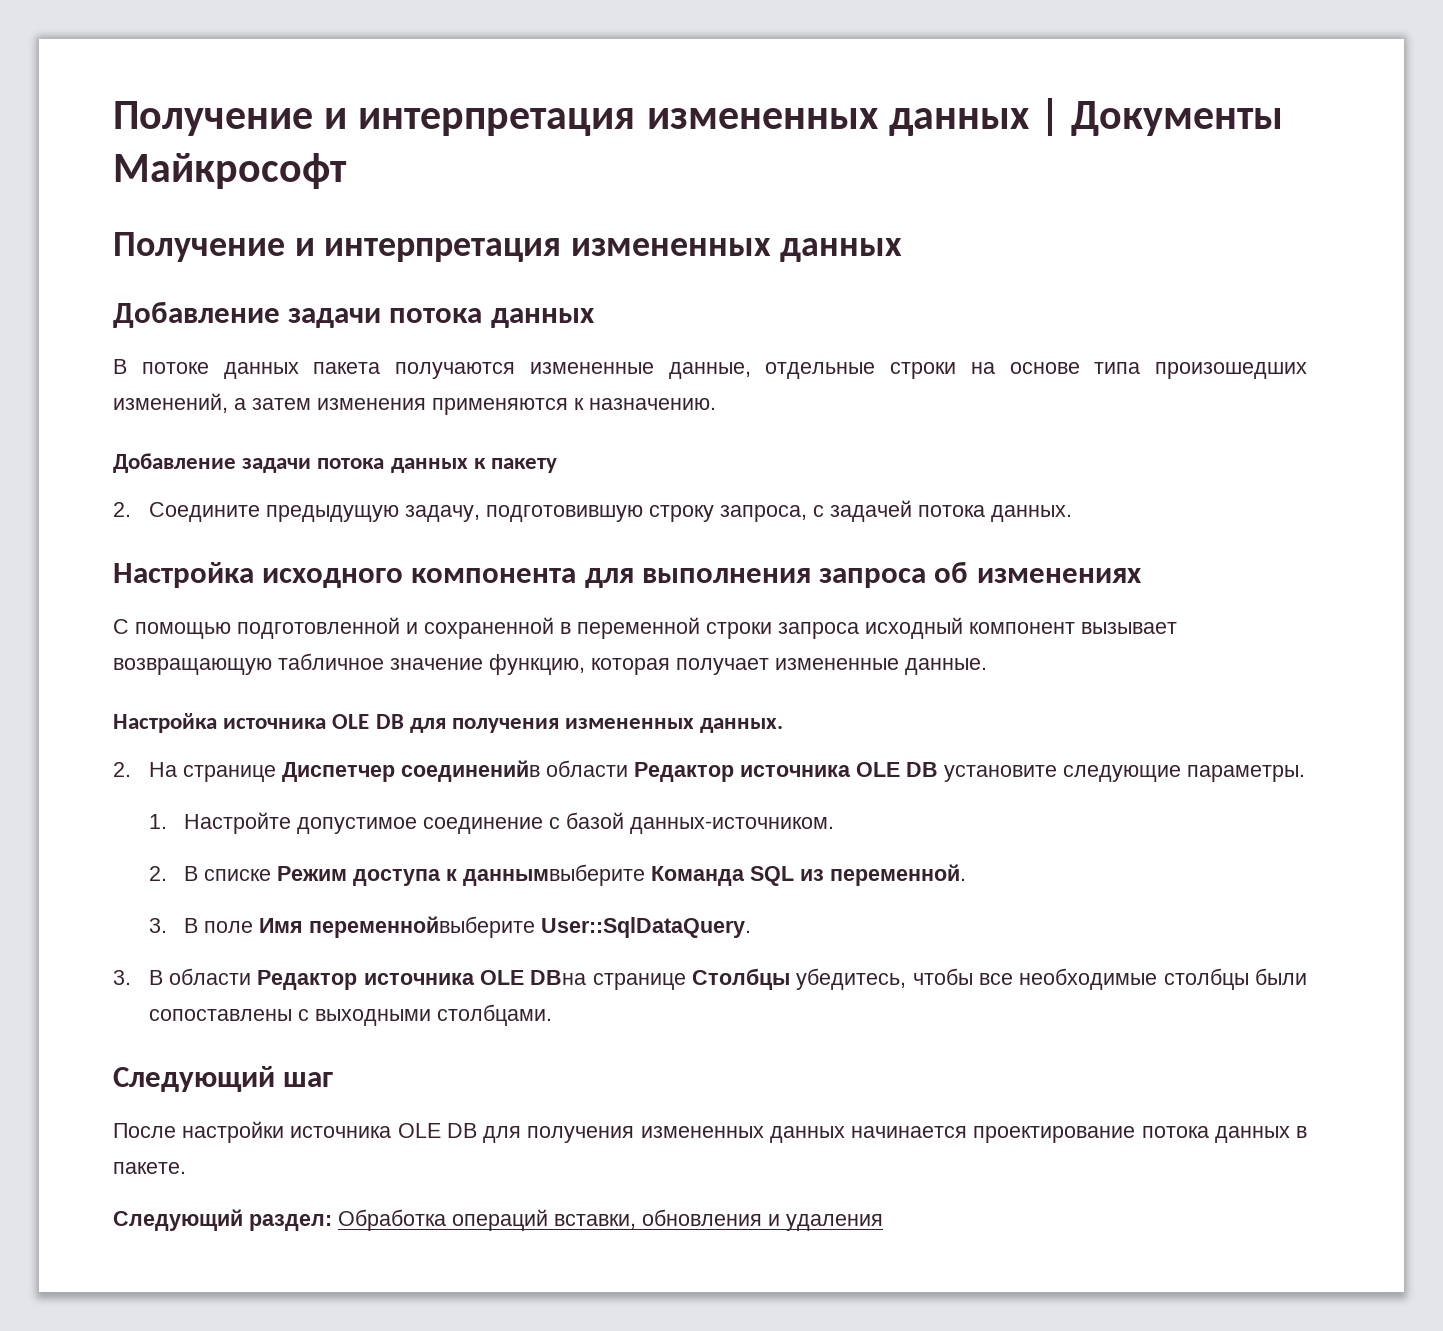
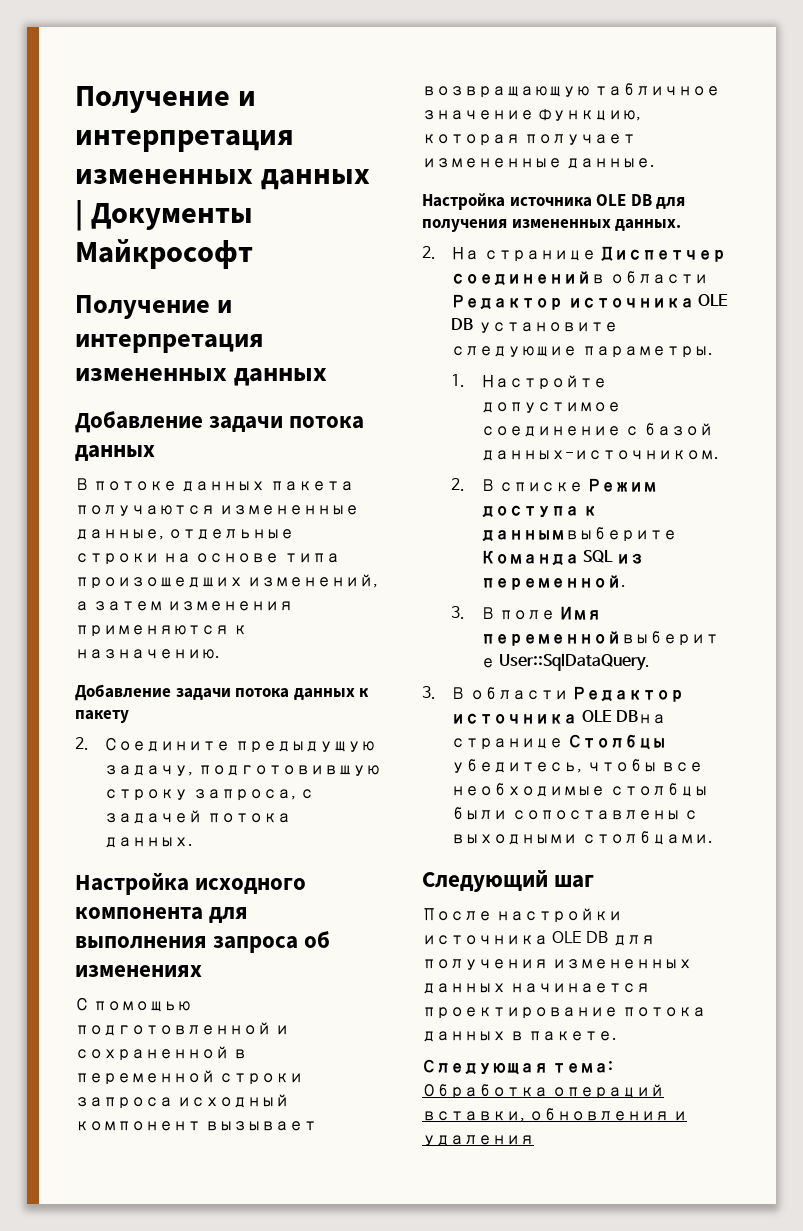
[113,1209,332,1231] Следующий раздел: -> [422,1059,614,1075] Следующая тема:

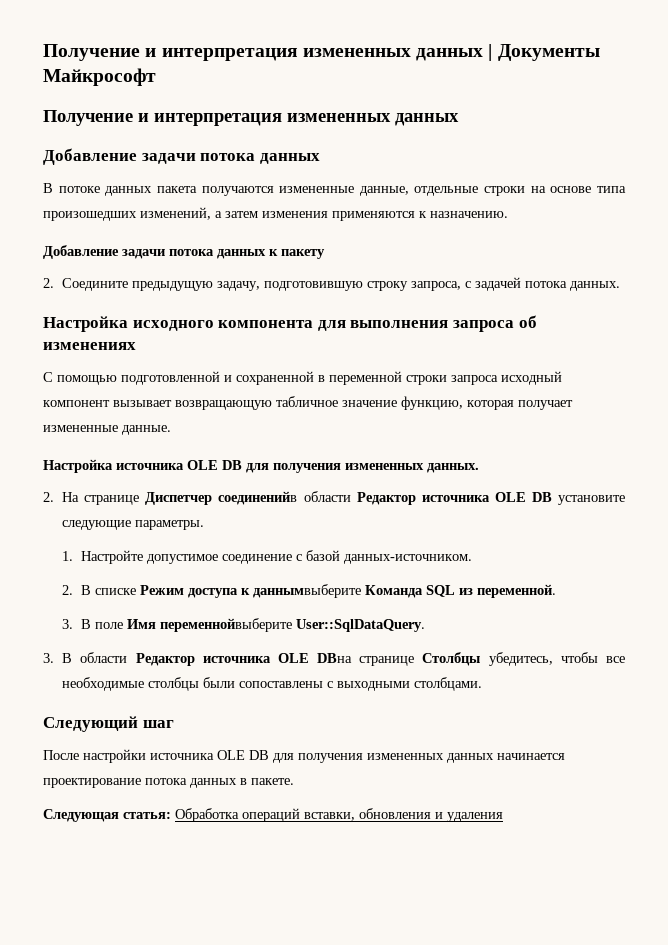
[552,1061,614,1073] тема: -> [123,812,171,819] статья:

